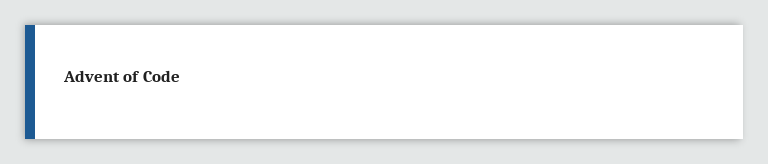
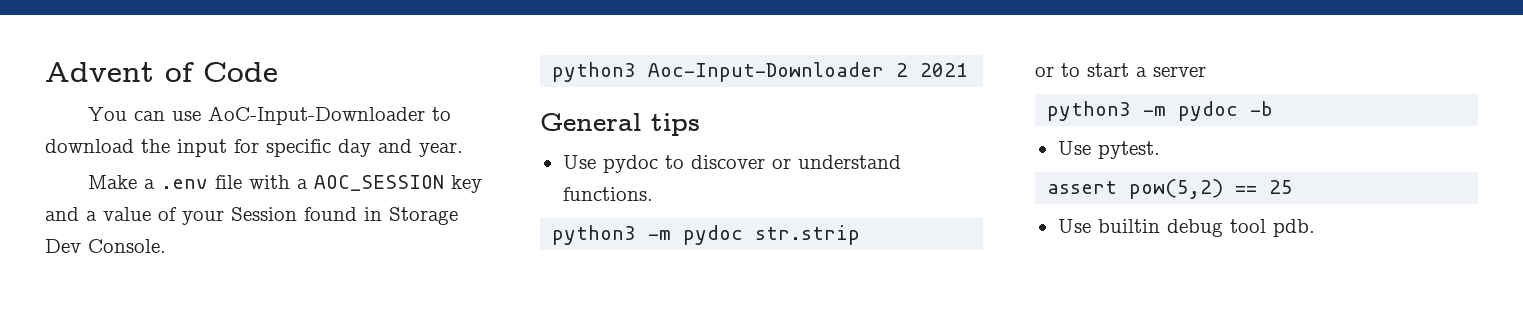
(180, 76) none -> [87,106,451,125] [45,139,463,157] [87,175,482,193] [45,207,458,225] [45,239,166,253] [552,62,969,82] [540,113,700,136] [562,155,901,173] [562,187,653,201] [552,225,861,245] [1035,63,1206,77] [1047,101,1274,121] [1057,141,1160,159] [1047,179,1294,199] [1057,219,1315,237] // You can use AoC-Input-Downloader to download the input for specific day and year. // Make a .env file with a AOC_SESSION key and a value of your Session found in Storage Dev Console. // python3 Aoc-Input-Downloader 2 2021 // General tips // Use pydoc to discover or understand functions. // python3 -m pydoc str.strip // or to start a server // python3 -m pydoc -b // Use pytest. // assert pow(5,2) == 25 // Use builtin debug tool pdb.

